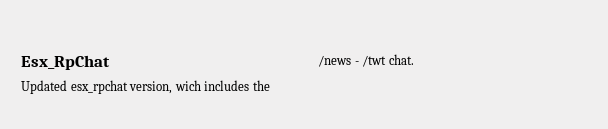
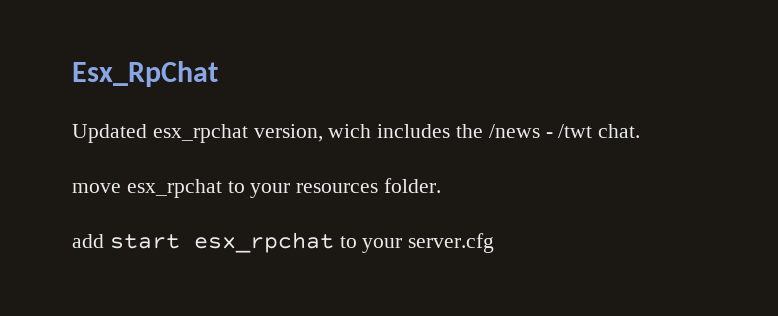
(414, 59) none -> [72,178,442,198] [72,232,495,253] // move esx_rpchat to your resources folder. // add start esx_rpchat to your server.cfg

